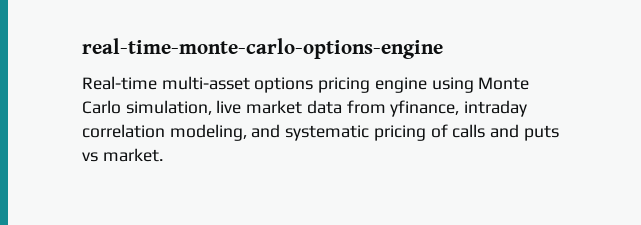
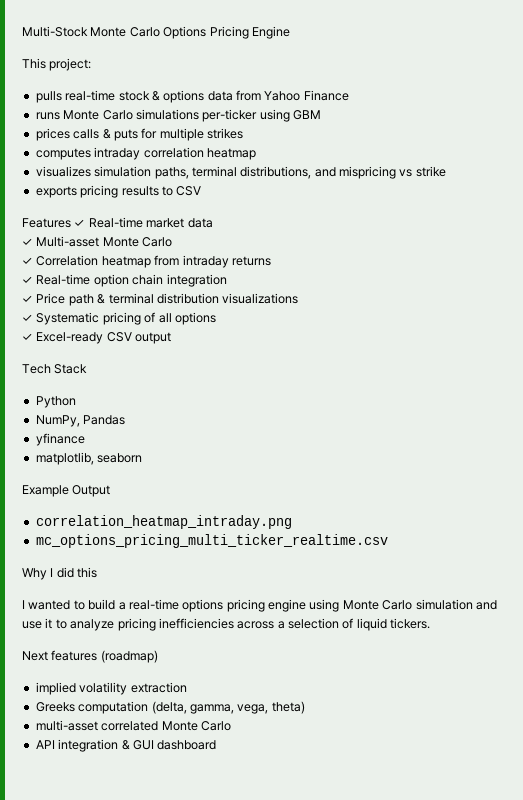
[82,38,443,59] [82,76,250,90] real-time-monte-carlo-options-engine // Real-time multi-asset -> [22,26,290,39] [22,58,92,71] [35,90,349,103] [35,109,321,122] [35,128,243,141] [35,147,256,160] [35,166,446,179] [35,185,202,198] [22,217,213,228] [22,236,173,247] [22,255,271,268] [22,274,227,287] [22,293,299,306] [22,312,216,325] [22,332,172,344] [22,364,88,374] [35,396,76,408] [35,415,126,427] [35,433,85,446] [35,452,143,465] [22,485,111,497] [35,515,292,529] [35,534,388,548] [22,567,98,580] [22,599,179,610] Multi-Stock Monte Carlo Options Pricing Engine // This project: // pulls real-time stock & options data from Yahoo Finance // runs Monte Carlo simulations per-ticker using GBM // prices calls & puts for multiple strikes // computes intraday correlation heatmap // visualizes simulation paths, terminal distributions, and mispricing vs strike // exports pricing results to CSV // Features ✓ Real-time market data // ✓ Multi-asset Monte Carlo // ✓ Correlation heatmap from intraday returns // ✓ Real-time option chain integration // ✓ Price path & terminal distribution visualizations // ✓ Systematic pricing of all options // ✓ Excel-ready CSV output // Tech Stack // Python // NumPy, Pandas // yfinance // matplotlib, seaborn // Example Output // correlation_heatmap_intraday.png // mc_options_pricing_multi_ticker_realtime.csv // Why I did this // I wanted to build a real-time
[125,100,528,117] [82,124,559,141] [82,148,163,162] simulation, live market data from yfinance, intraday correlation modeling, and systematic pricing of calls and puts vs market. -> [415,599,497,610] [22,618,431,631] [22,650,158,663] [35,682,187,695] [35,701,305,714] [35,720,231,731] [35,739,217,752] simulation and use it to analyze pricing inefficiencies across a selection of liquid tickers. // Next features (roadmap) // implied volatility extraction // Greeks computation (delta, gamma, vega, theta) // multi-asset correlated Monte Carlo // API integration & GUI dashboard

